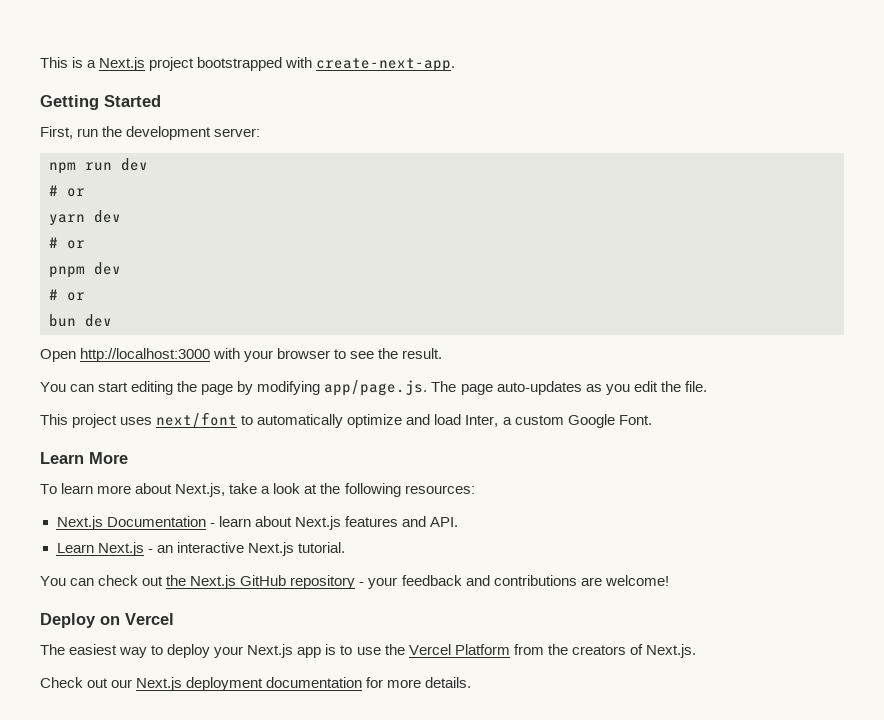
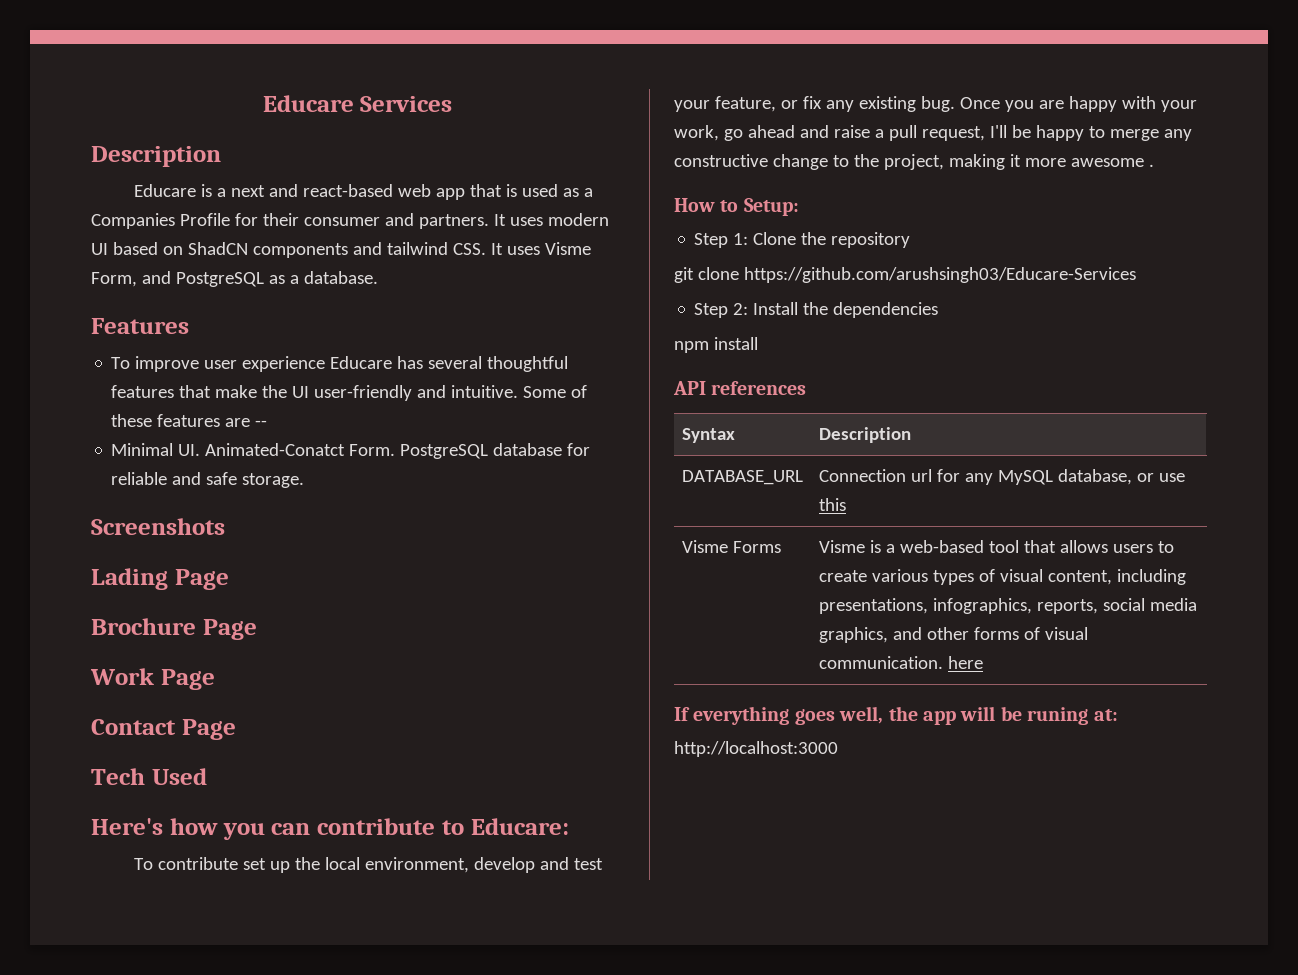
[40,57,456,72] [40,95,161,110] [40,126,261,140] [49,158,148,174] [49,185,85,197] [49,210,121,226] [49,237,85,249] [49,262,121,278] [49,289,85,301] [49,314,112,327] [40,348,443,362] [40,380,707,396] [40,412,652,428] [40,452,128,464] [40,483,475,497] [56,516,458,530] [56,542,345,556] [40,575,669,589] [40,613,174,628] [40,644,696,658] [40,677,472,691] This is a Next.js project bootstrapped with create-next-app. // Getting Started // First, run the development server: // npm run dev // # or // yarn dev // # or // pnpm dev // # or // bun dev // Open http://localhost:3000 with your browser to see the result. // You can start editing the page by modifying app/page.js. The page auto-updates as you edit the file. // This project uses next/font to automatically optimize and load Inter, a custom Google Font. // Learn More // To learn more about Next.js, take a look at the following resources: // Next.js Documentation - learn about Next.js features and API. // Learn Next.js - an interactive Next.js tutorial. // You can check out the Next.js GitHub repository - your feedback and contributions are welcome! // Deploy on Vercel // The easiest way to deploy your Next.js app is to use the Vercel Platform from the creators of Next.js. // Check out our Next.js deployment documentation for more details. -> [262,95,453,112] [91,146,221,167] [133,184,593,200] [91,213,609,229] [91,242,591,258] [91,271,378,287] [91,318,189,334] [111,356,569,372] [111,385,588,401] [111,414,268,427] [111,443,591,459] [111,472,305,488] [91,518,225,535] [91,568,229,590] [91,618,257,640] [90,668,215,690] [91,719,236,740] [91,768,207,785] [91,818,569,840] [133,857,603,873] [674,96,1197,112] [674,125,1192,141] [674,154,1154,170] [674,198,799,216] [694,232,911,248] [674,267,1136,283] [694,302,939,318] [674,337,758,353] [673,381,807,395] [681,428,735,443] [818,427,911,443] [681,470,803,485] [818,469,1185,485] [818,498,846,511] [681,540,781,553] [818,540,1174,553] [818,569,1186,585] [818,598,1197,614] [818,627,1088,643] [818,656,983,669] [674,706,1118,725] [674,741,838,757] Educare Services // Description // Educare is a next and react-based web app that is used as a Companies Profile for their consumer and partners. It uses modern UI based on ShadCN components and tailwind CSS. It uses Visme Form, and PostgreSQL as a database. // Features // To improve user experience Educare has several thoughtful features that make the UI user-friendly and intuitive. Some of these features are -- // Minimal UI. Animated-Conatct Form. PostgreSQL database for reliable and safe storage. // Screenshots // Lading Page // Brochure Page // Work Page // Contact Page // Tech Used // Here's how you can contribute to Educare: // To contribute set up the local environment, develop and test your feature, or fix any existing bug. Once you are happy with your work, go ahead and raise a pull request, I'll be happy to merge any constructive change to the project, making it more awesome . // How to Setup: // Step 1: Clone the repository // git clone https://github.com/arushsingh03/Educare-Services // Step 2: Install the dependencies // npm install // API references // Syntax | Description // DATABASE_URL | Connection url for any MySQL database, or use this // Visme Forms | Visme is a web-based tool that allows users to create various types of visual content, including presentations, infographics, reports, social media graphics, and other forms of visual communication. here // If everything goes well, the app will be runing at: // http://localhost:3000

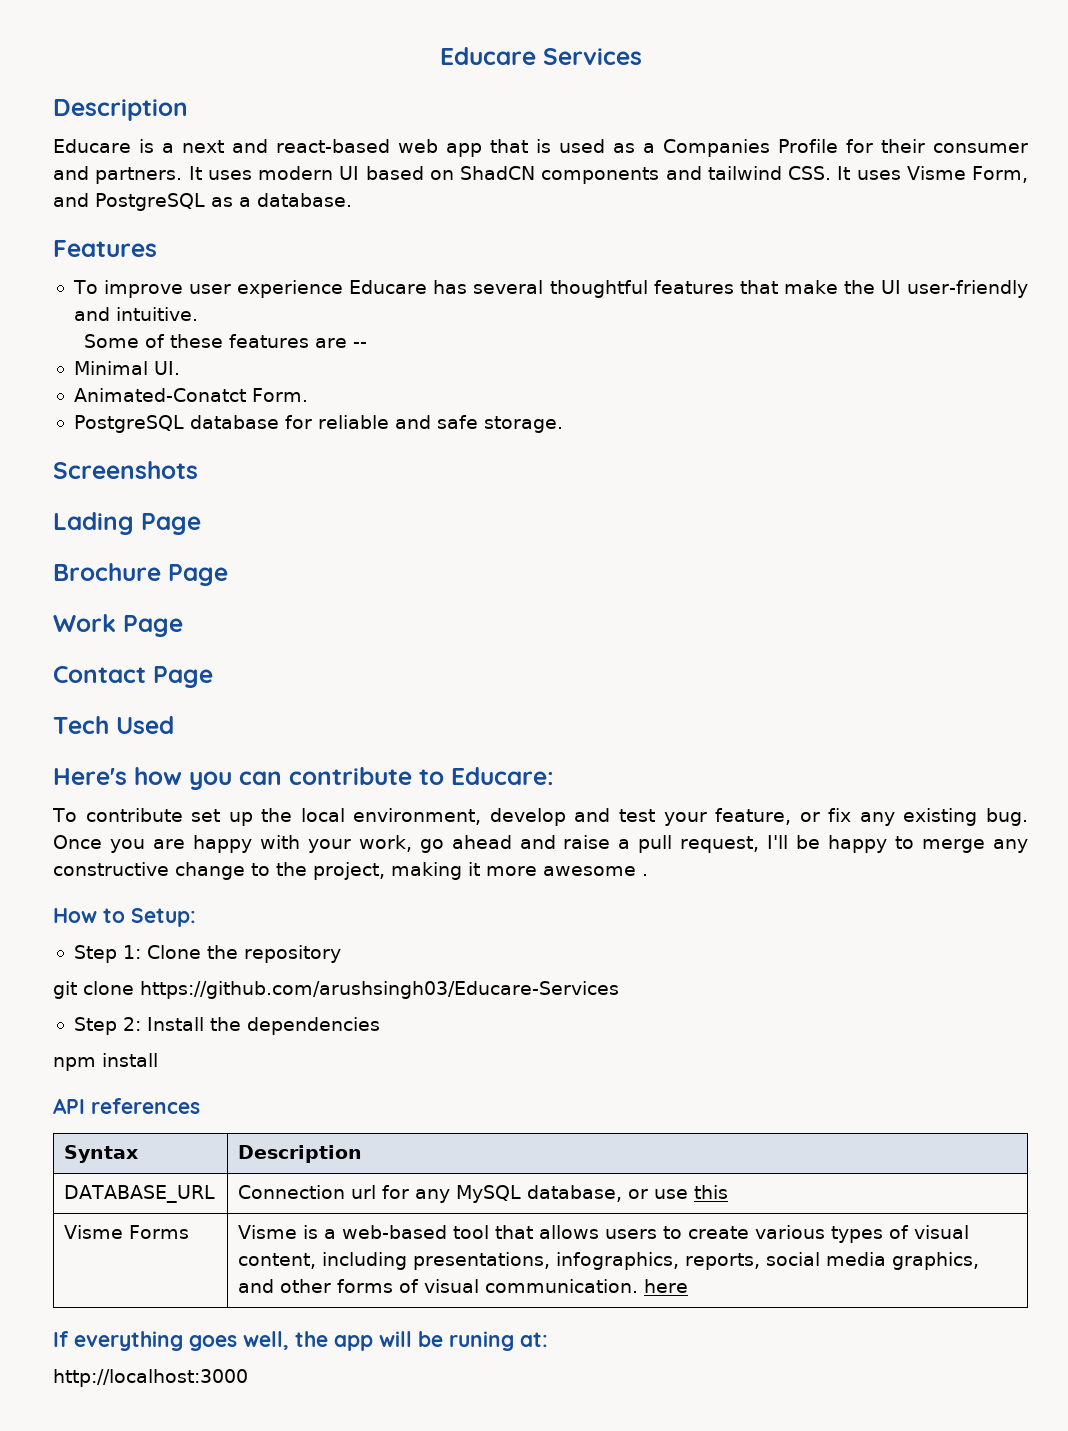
(519, 391) none -> (198, 314) //
(201, 450) none -> (180, 368) //
(396, 450) none -> (308, 395) //

